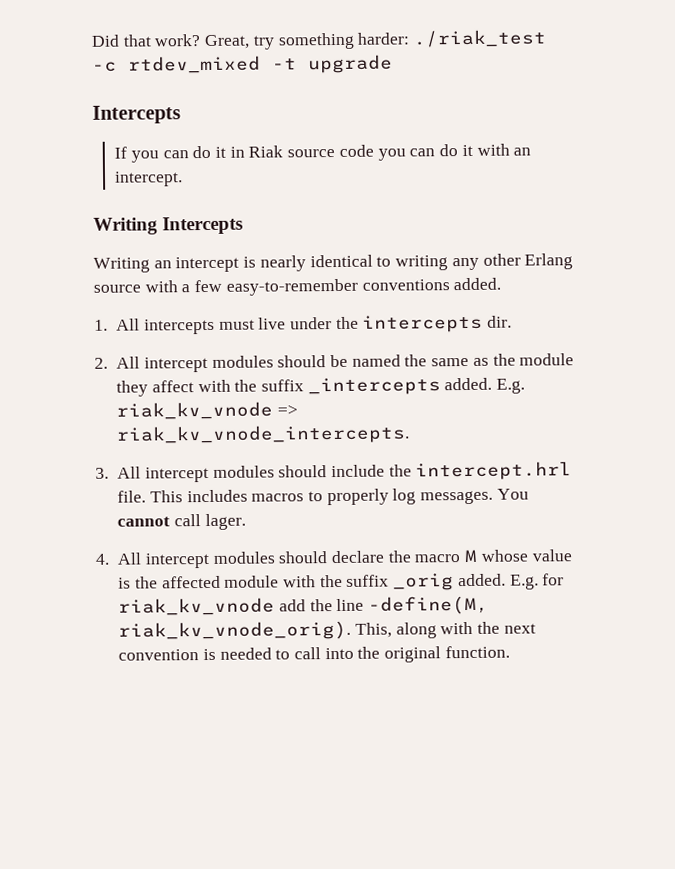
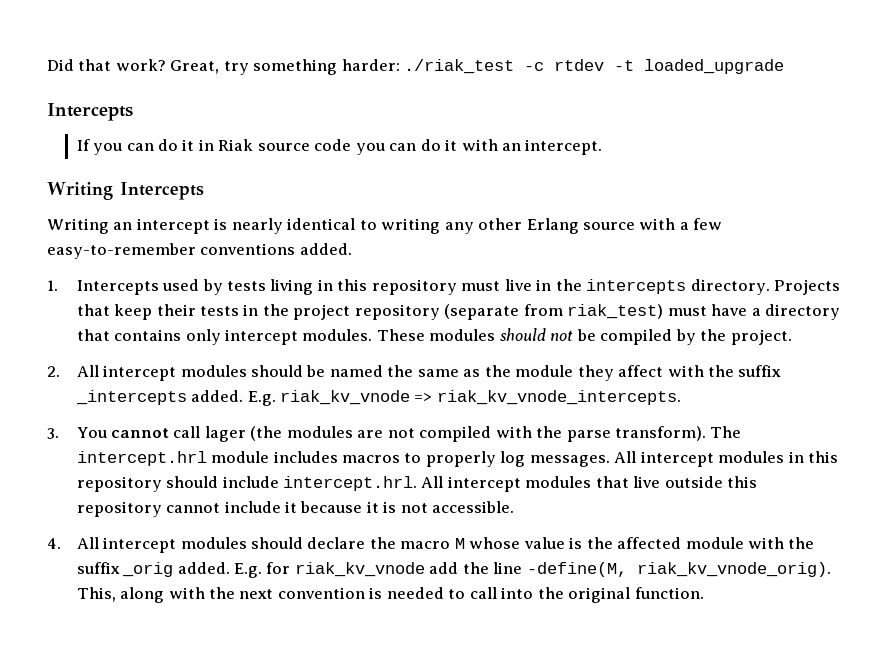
[128,54,393,74] rtdev_mixed -t upgrade -> [554,59,785,74] rtdev -t loaded_upgrade
[116,318,215,335] All intercepts -> [76,279,457,295] Intercepts used by tests living in this repository
[290,317,333,330] under -> [536,279,552,291] in
[487,315,513,328] dir. -> [690,279,840,295] [76,304,840,320] [76,328,792,345] directory. Projects that keep their tests in the project repository (separate from riak_test) must have a directory that contains only intercept modules. These modules should not be compiled by the project.
[117,461,573,483] [117,490,183,503] All intercept modules should include the intercept.hrl file. This -> [76,426,742,442] [76,451,270,466] You cannot call lager (the modules are not compiled with the parse transform). The intercept.hrl module
[496,488,529,500] [117,513,246,531] You cannot call lager. -> [614,451,839,467] [76,476,758,492] [76,501,515,517] All intercept modules in this repository should include intercept.hrl. All intercept modules that live outside this repository cannot include it because it is not accessible.

